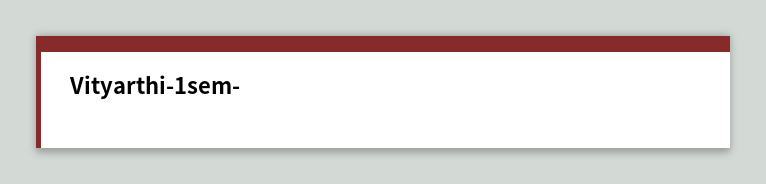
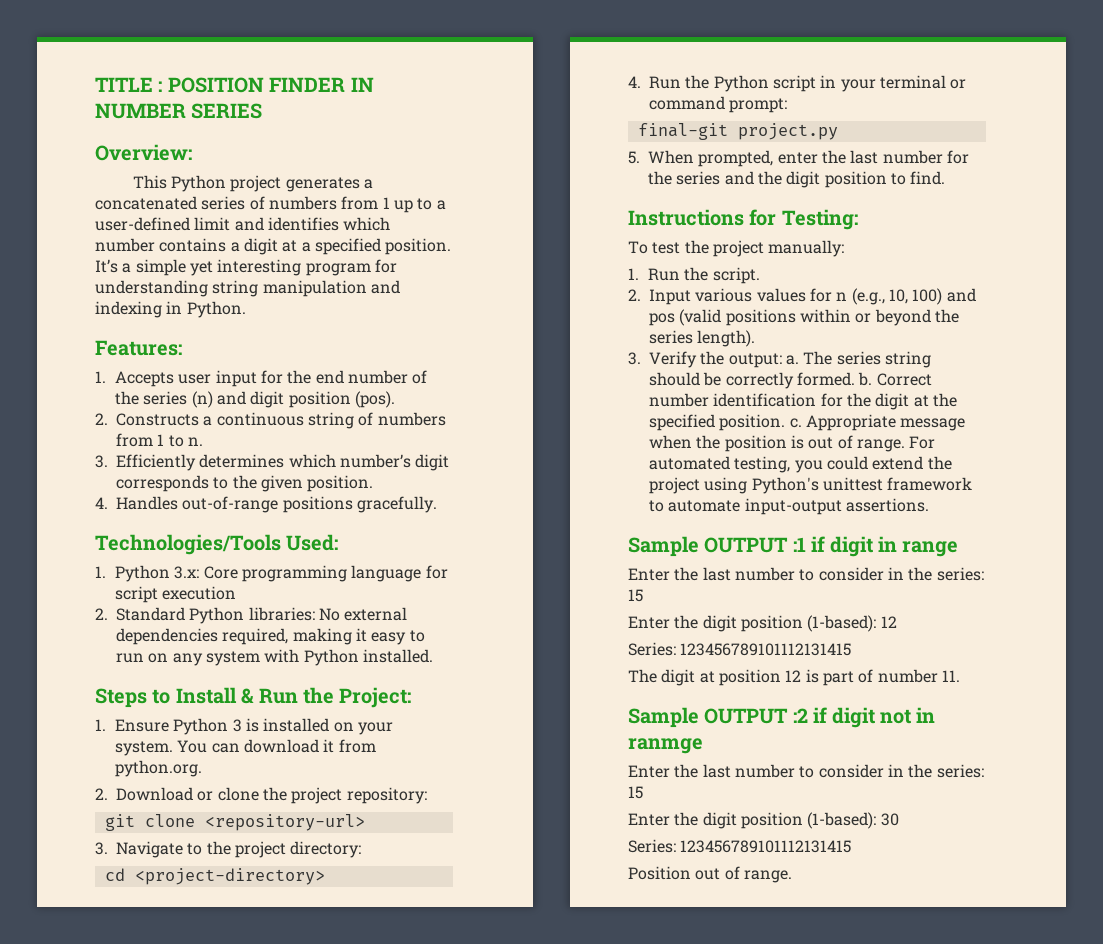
[69,75,240,99] Vityarthi-1sem- -> [95,77,374,93] [95,103,263,119] [95,144,192,161] [132,175,373,192] [95,196,446,213] [95,217,391,231] [95,238,452,255] [95,259,397,276] [95,280,400,297] [95,301,246,318] [95,340,182,356] [95,370,428,387] [115,391,396,408] [95,412,446,429] [116,433,203,447] [95,454,450,471] [116,475,374,492] [95,496,437,513] [95,534,339,555] [95,565,448,582] [115,586,237,603] [95,607,408,624] [116,628,425,645] [116,649,433,666] [95,687,412,708] [95,718,394,735] [115,739,376,756] [115,760,203,777] [95,787,427,804] [104,814,365,831] [95,841,362,858] [104,868,325,885] [628,75,967,92] [649,96,788,113] [637,123,838,140] [628,150,970,167] [648,171,946,188] [628,209,858,230] [628,240,845,257] [628,267,760,284] [628,288,976,305] [649,309,959,326] [649,330,756,347] [628,351,931,368] [649,372,932,389] [649,393,957,410] [649,414,966,431] [649,435,936,452] [649,456,952,473] [649,477,973,494] [649,498,929,515] [628,536,959,557] [628,567,984,581] [628,589,643,602] [628,615,897,632] [628,642,852,656] [628,669,960,686] [628,707,936,728] [628,738,703,754] [628,764,984,778] [628,786,643,799] [628,812,899,829] [628,839,852,853] [628,866,792,883] TITLE : POSITION FINDER IN NUMBER SERIES // Overview: // This Python project generates a concatenated series of numbers from 1 up to a user-defined limit and identifies which number contains a digit at a specified position. It’s a simple yet interesting program for understanding string manipulation and indexing in Python. // Features: // 1. Accepts user input for the end number of the series (n) and digit position (pos). // 2. Constructs a continuous string of numbers from 1 to n. // 3. Efficiently determines which number’s digit corresponds to the given position. // 4. Handles out-of-range positions gracefully. // Technologies/Tools Used: // 1. Python 3.x: Core programming language for script execution // 2. Standard Python libraries: No external dependencies required, making it easy to run on any system with Python installed. // Steps to Install & Run the Project: // 1. Ensure Python 3 is installed on your system. You can download it from python.org. // 2. Download or clone the project repository: // git clone <repository-url> // 3. Navigate to the project directory: // cd <project-directory> // 4. Run the Python script in your terminal or command prompt: // final-git project.py // 5. When prompted, enter the last number for the series and the digit position to find. // Instructions for Testing: // To test the project manually: // 1. Run the script. // 2. Input various values for n (e.g., 10, 100) and pos (valid positions within or beyond the series length). // 3. Verify the output: a. The series string should be correctly formed. b. Correct number identification for the digit at the specified position. c. Appropriate message when the position is out of range. For automated testing, you could extend the project using Python's unittest framework to automate input-output assertions. // Sample OUTPUT :1 if digit in range // Enter the last number to consider in the series: 15 // Enter the digit position (1-based): 12 // Series: 123456789101112131415 // The digit at position 12 is part of number 11. // Sample OUTPUT :2 if digit not in ranmge // Enter the last number to consider in the series: 15 // Enter the digit position (1-based): 30 // Series: 123456789101112131415 // Position out of range.

